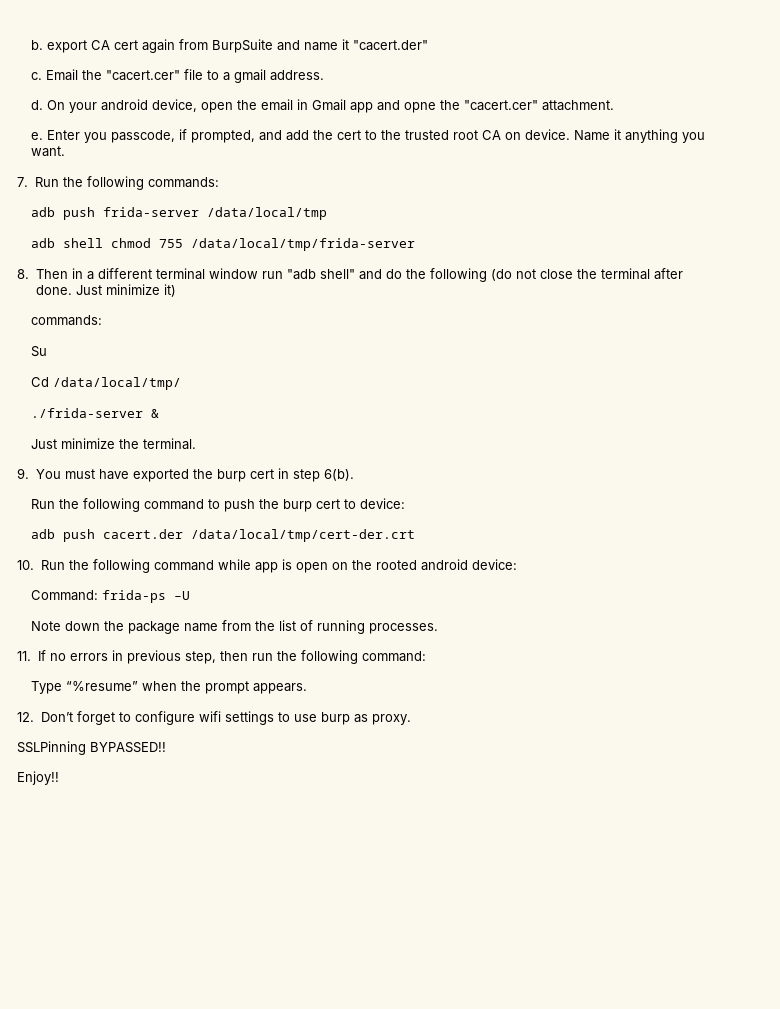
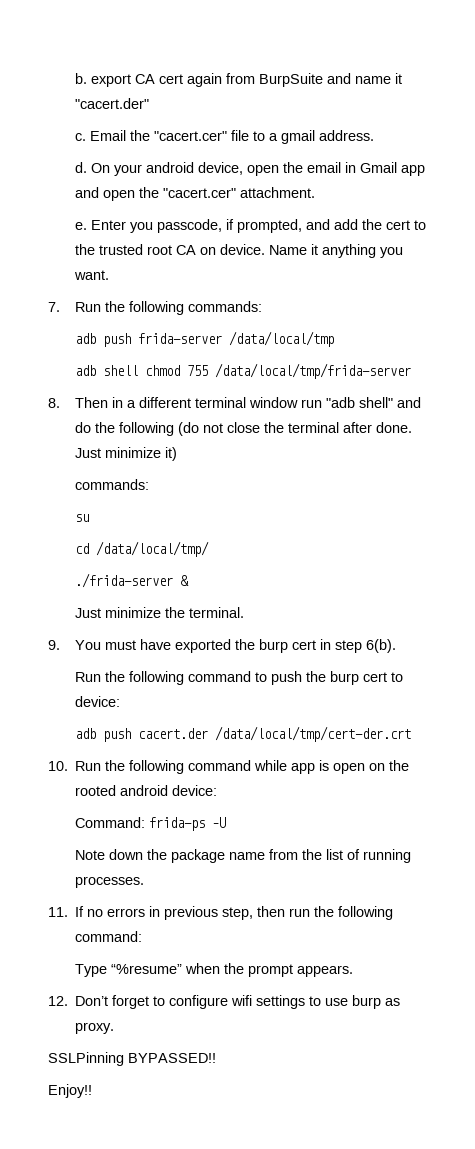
[404,102,437,113] opne -> [103,190,136,201] open
[31,346,48,357] [31,377,50,387] Su // Cd -> [75,514,90,522] [75,543,90,554] su // cd

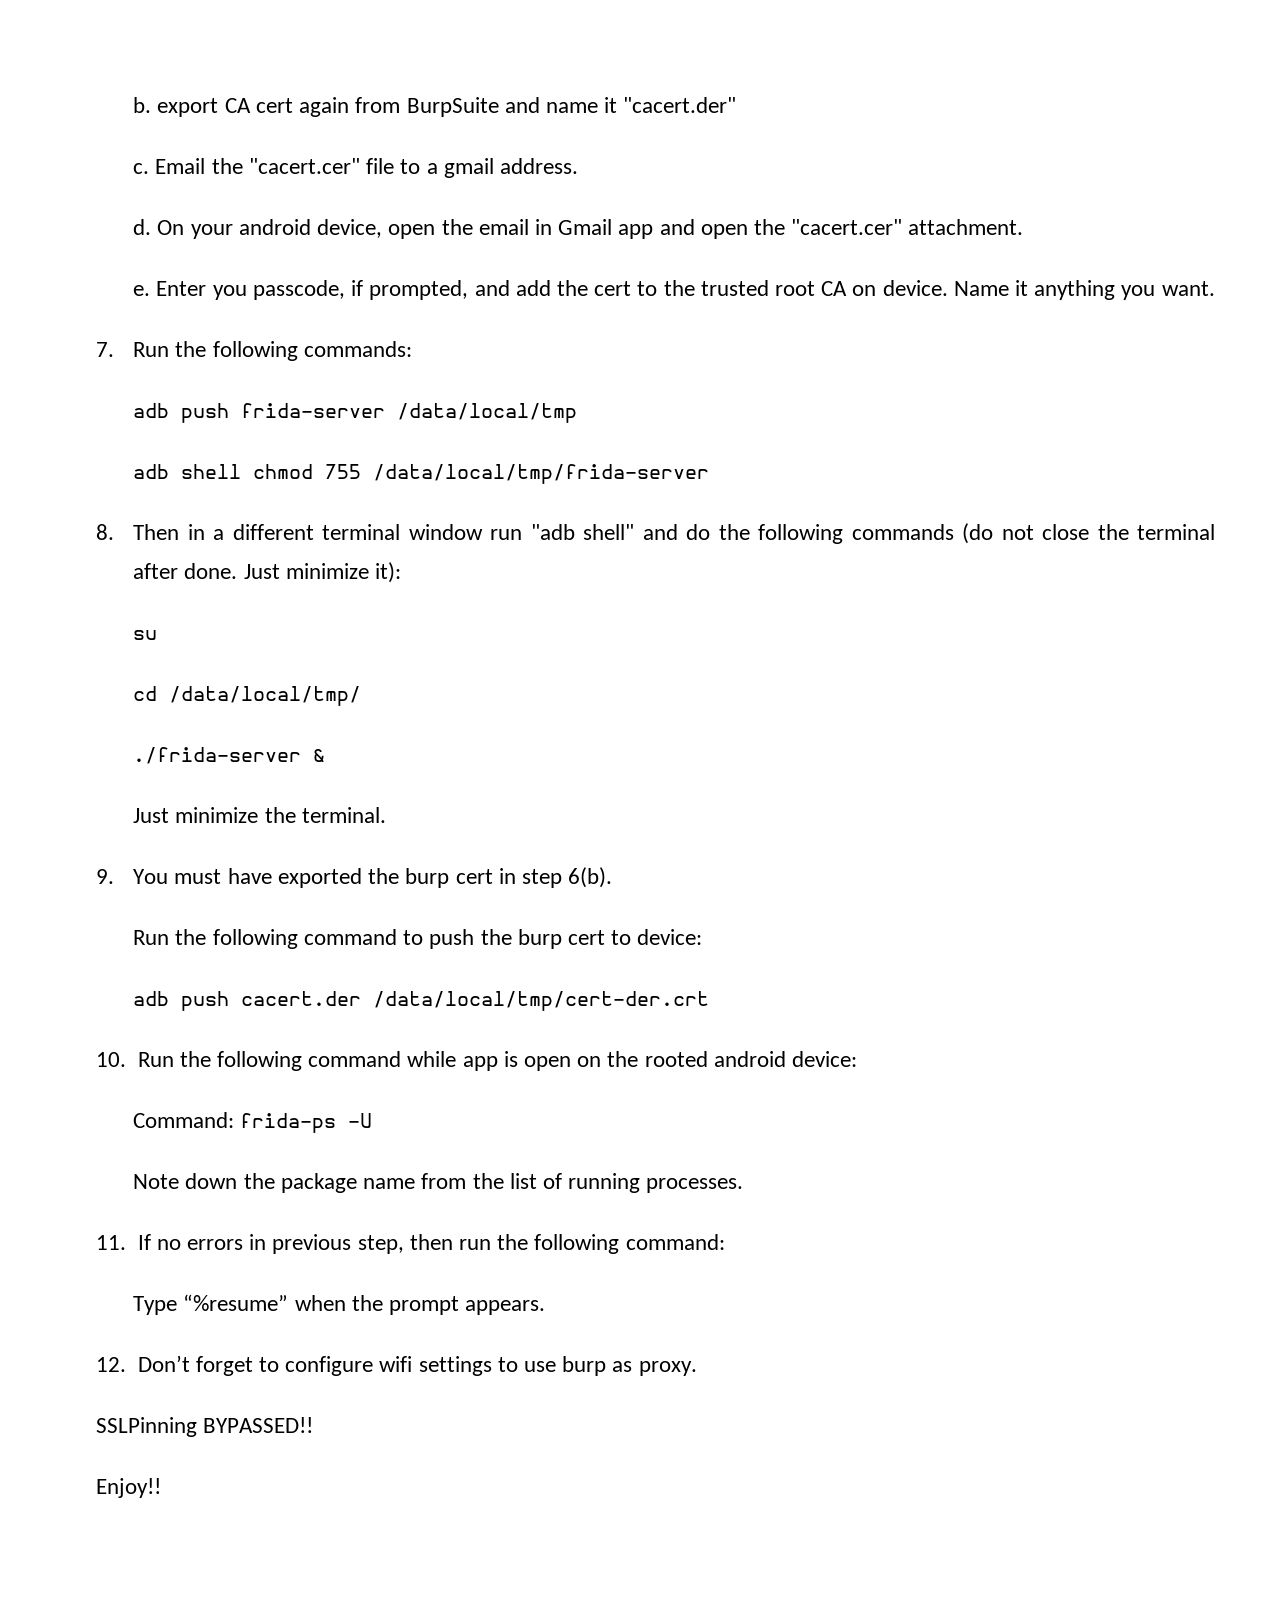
(175, 429) none -> [851,524,954,540] commands
[165,447,178,461] [75,479,150,490] it) // commands: -> [375,562,402,583] it):

